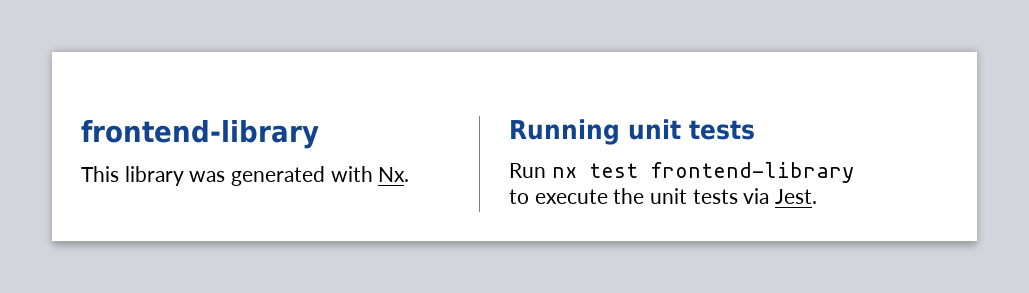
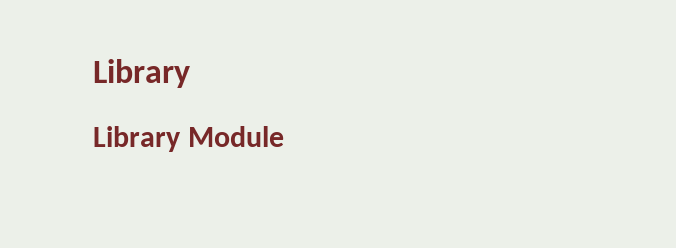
[81,119,319,149] [81,166,410,186] [509,119,755,145] [509,162,854,183] [509,188,818,204] frontend-library // This library was generated with Nx. // Running unit tests // Run nx test frontend-library to execute the unit tests via Jest. -> [93,59,190,88] [93,126,285,152] Library // Library Module

